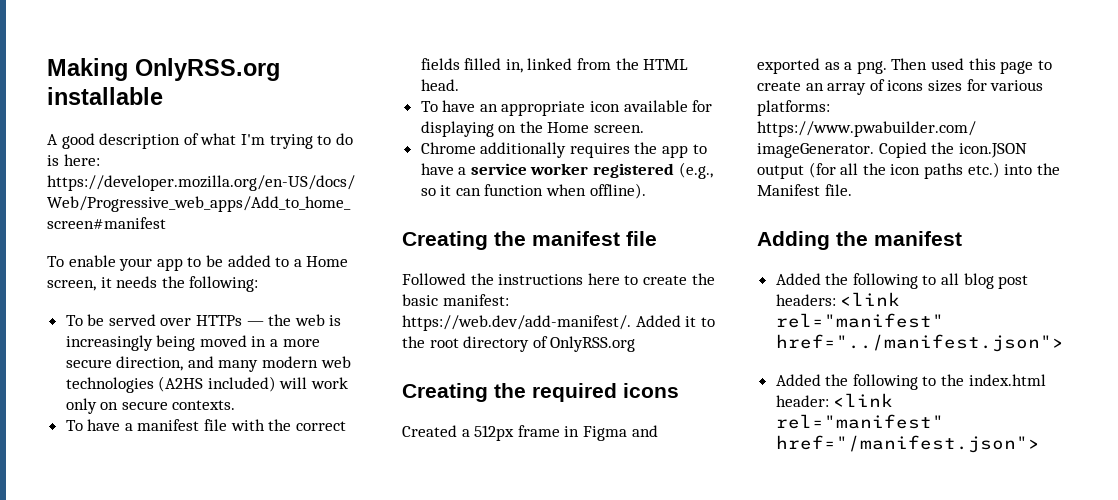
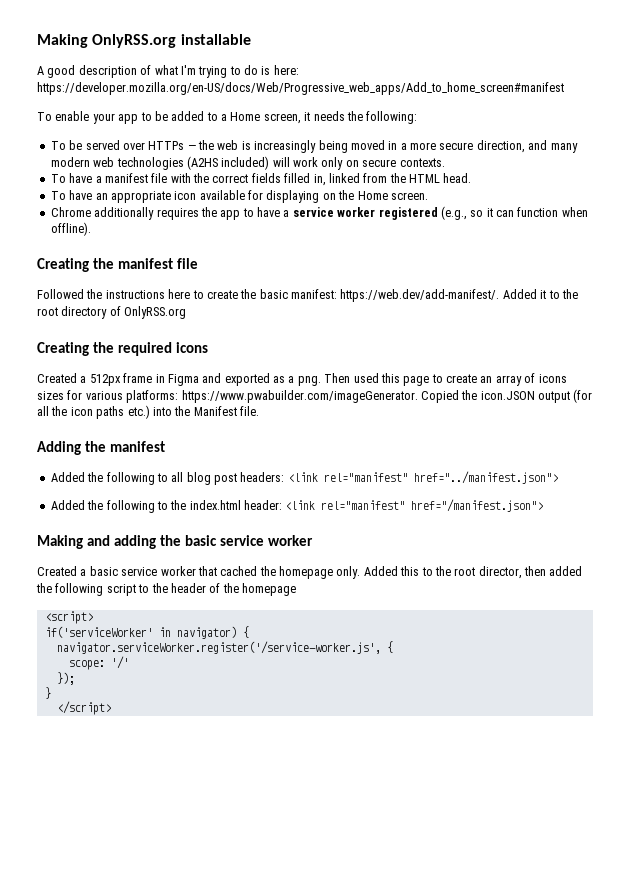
(1040, 444) none -> [37,535,314,549] [37,566,583,579] [36,583,296,596] [44,611,93,624] [44,626,249,639] [56,641,393,654] [68,656,129,670] [56,672,75,685] [44,687,51,699] [56,701,111,715] // Making and adding the basic service worker // Created a basic service worker that cached the homepage only. Added this to the root director, then added the following script to the header of the homepage // <script> // if('serviceWorker' in navigator) { // navigator.serviceWorker.register('/service-worker.js', { // scope: '/' // }); // } // </script>

